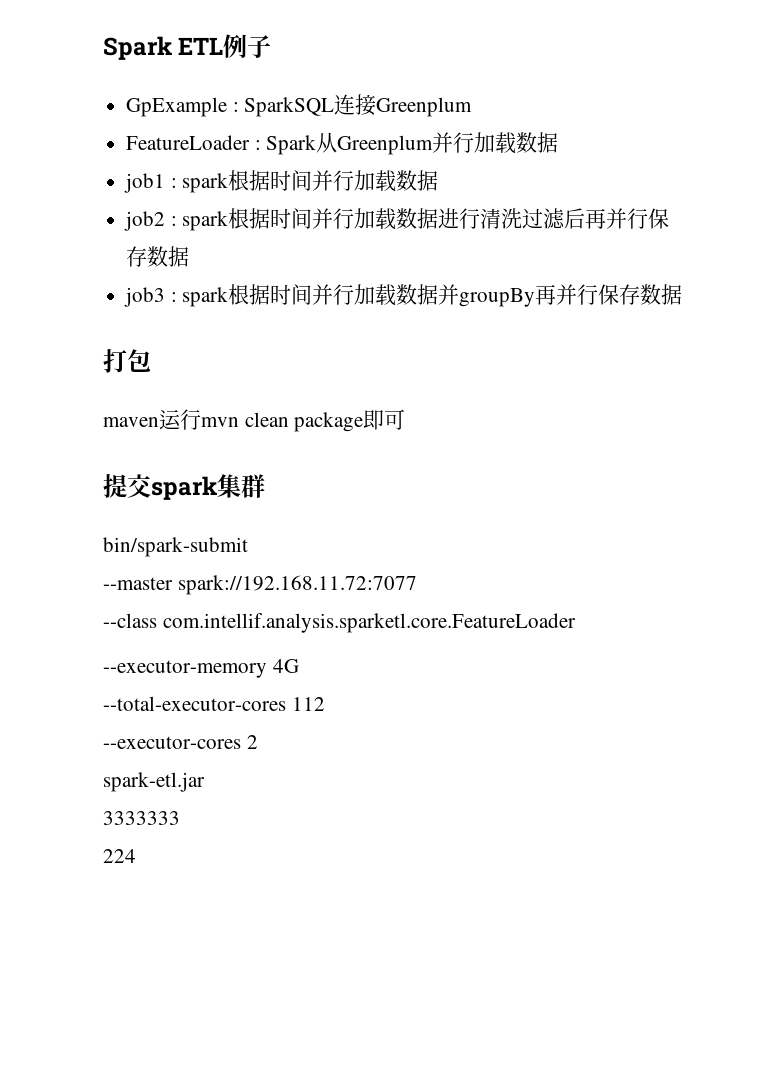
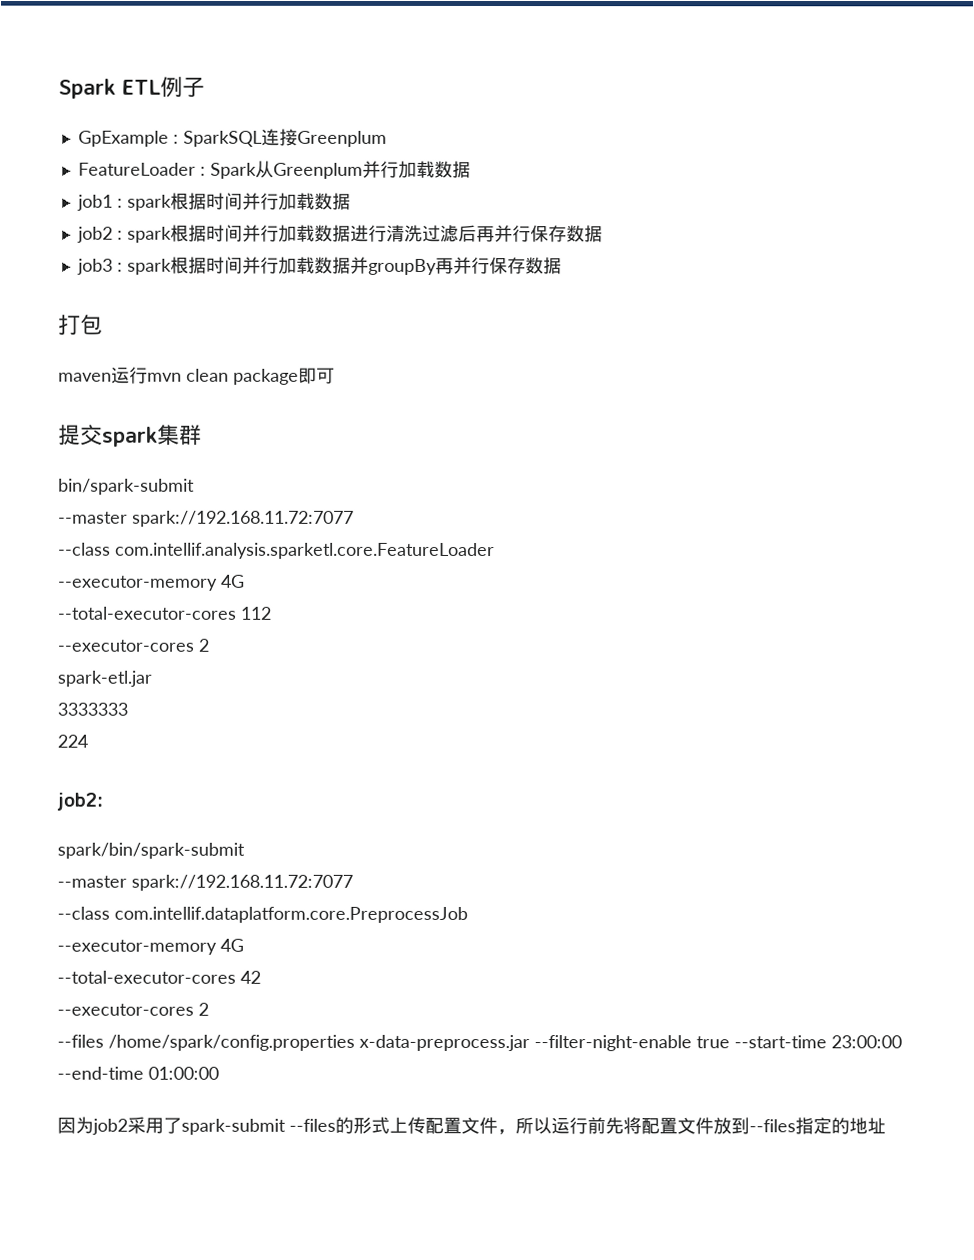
(136, 856) none -> [57,792,103,811] [57,842,245,859] [57,874,353,891] [57,906,468,923] [57,938,244,955] [57,970,261,984] [57,1002,209,1016] [57,1034,902,1052] [57,1066,219,1080] [57,1116,886,1136] // job2: // spark/bin/spark-submit // --master spark://192.168.11.72:7077 // --class com.intellif.dataplatform.core.PreprocessJob // --executor-memory 4G // --total-executor-cores 42 // --executor-cores 2 // --files /home/spark/config.properties x-data-preprocess.jar --filter-night-enable true --start-time 23:00:00 --end-time 01:00:00 // 因为job2采用了spark-submit --files的形式上传配置文件，所以运行前先将配置文件放到--files指定的地址

